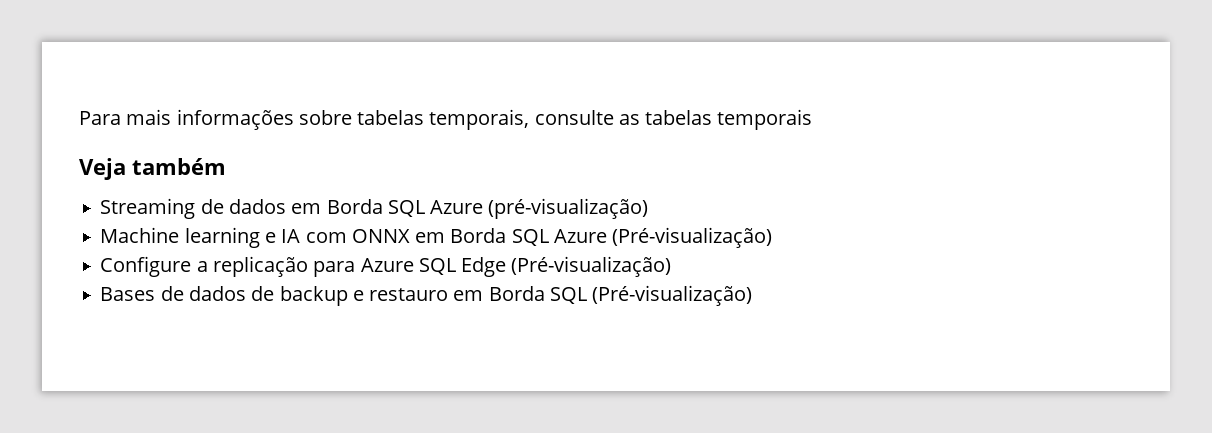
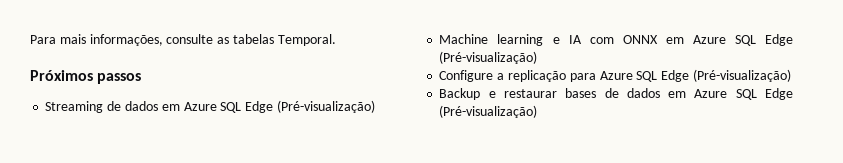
[176,109,813,130] [79,158,226,180] informações sobre tabelas temporais, consulte as tabelas temporais // Veja também -> [89,34,336,46] [30,70,142,84] informações, consulte as tabelas Temporal. // Próximos passos
[326,198,649,219] Borda SQL Azure (pré-visualização) -> [183,100,375,113] Azure SQL Edge (Pré-visualização)
[450,228,607,246] Borda SQL Azure -> [692,34,793,46] Azure SQL Edge
[100,286,587,306] Bases de dados de backup e restauro em Borda SQL -> [439,88,793,100] Backup e restaurar bases de dados em Azure SQL Edge

